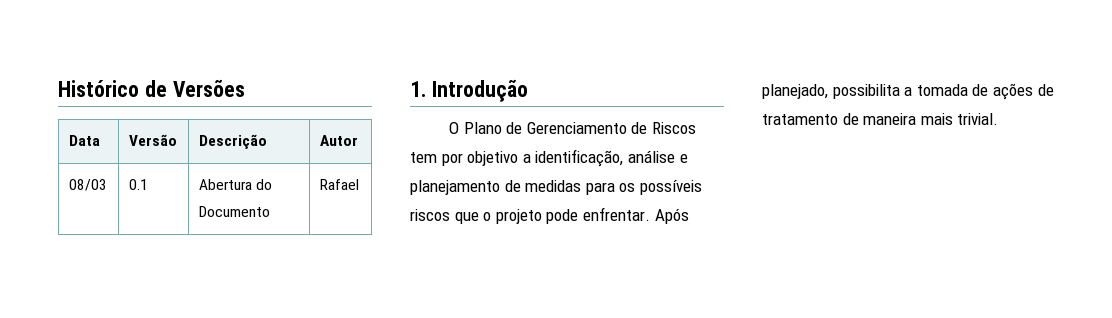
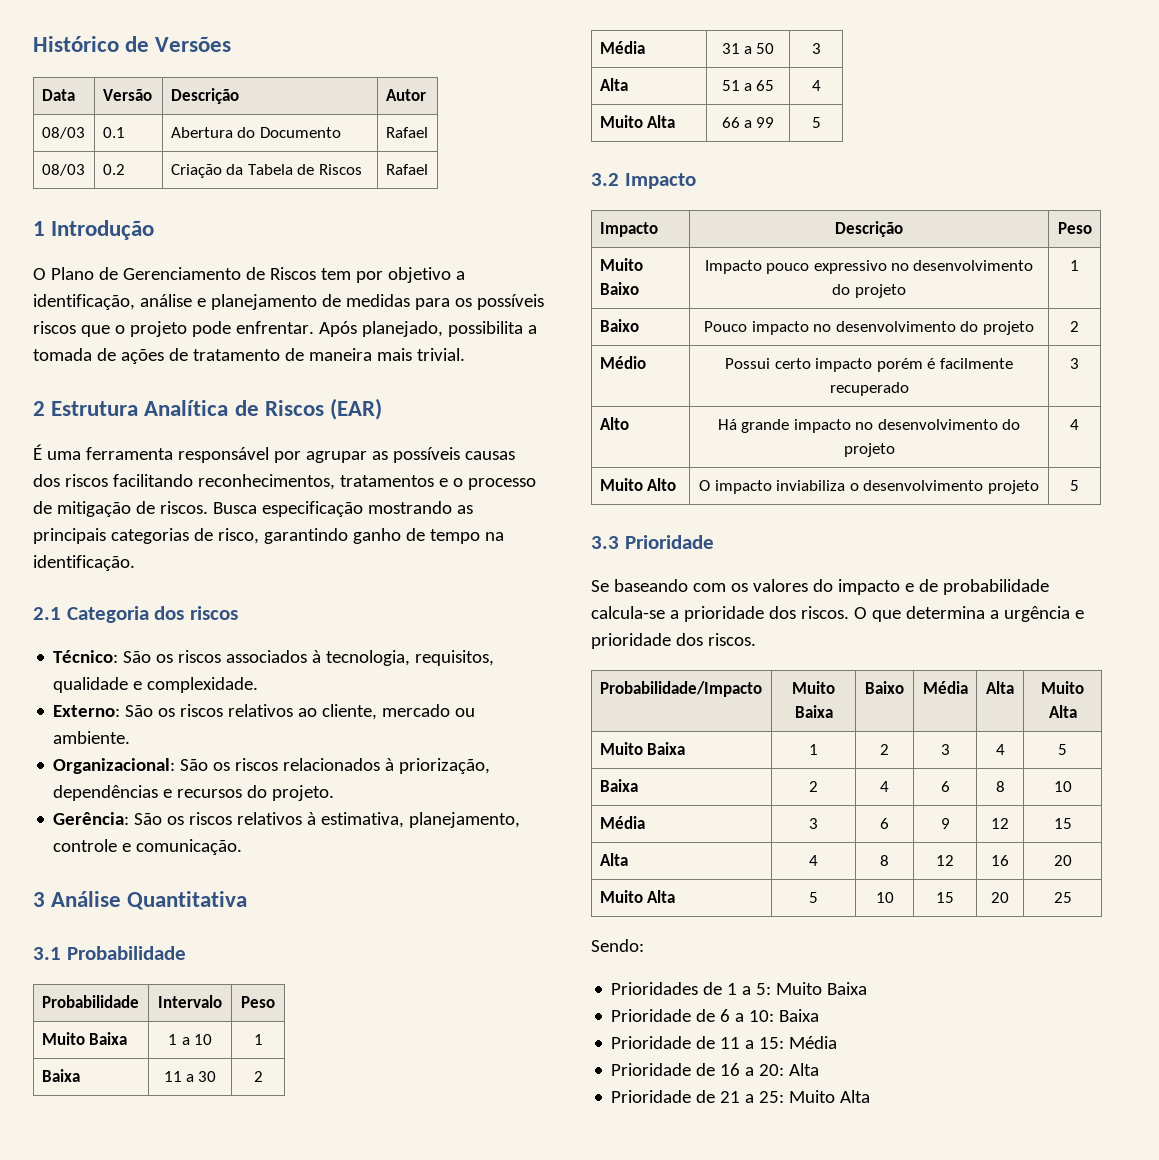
[410,81,426,97] // 1. -> [41,164,85,176] [102,164,125,175] [170,164,362,178] [385,164,428,175] [33,221,45,236] // 08/03 | 0.2 | Criação da Tabela de Riscos | Rafael // 1
(999, 119) none -> [33,398,383,420] [33,444,515,463] [33,474,536,490] [33,501,473,517] [33,528,504,544] [33,555,135,571] [33,606,238,623] [53,650,495,666] [53,677,259,693] [53,704,476,720] [53,731,131,744] [53,758,491,774] [53,785,335,801] [53,812,521,828] [53,839,243,855] [33,891,248,910] [33,946,186,960] [41,995,139,1008] [158,995,222,1008] [241,996,275,1008] [41,1032,128,1045] [168,1034,212,1045] [253,1034,263,1045] [41,1069,80,1082] [163,1071,217,1082] [253,1071,263,1082] [599,41,645,54] [721,43,775,54] [811,43,821,54] [599,78,628,91] [721,80,775,91] [811,80,821,91] [599,115,676,128] [721,117,775,128] [811,117,821,128] [591,173,696,189] [599,222,658,237] [835,221,903,237] [1057,222,1092,234] [599,258,643,271] [599,282,639,295] [704,260,1034,274] [832,284,906,298] [1070,260,1079,271] [599,319,639,332] [704,321,1034,335] [1070,321,1079,332] [599,356,646,369] [725,358,1013,372] [829,382,909,396] [1070,358,1079,369] [599,417,629,430] [717,419,1021,433] [843,443,895,457] [1070,419,1079,430] [599,478,677,491] [699,480,1039,494] [1070,480,1079,491] [591,535,714,549] [591,579,1049,595] [591,606,1084,622] [591,633,756,649] [599,681,762,697] [792,681,835,694] [794,705,833,718] [865,681,904,694] [922,681,968,694] [986,681,1014,694] [1041,681,1084,694] [1048,705,1077,718] [599,742,686,755] [809,744,818,755] [880,744,889,755] [940,744,950,755] [995,744,1005,755] [1058,744,1067,755] [599,779,638,792] [809,781,818,792] [880,781,889,792] [940,781,950,792] [995,781,1005,792] [1053,781,1072,792] [599,816,645,829] [809,818,818,829] [880,818,889,829] [940,818,950,829] [991,818,1009,829] [1053,818,1072,829] [599,853,628,866] [809,855,818,866] [880,855,889,866] [936,855,954,866] [991,855,1009,866] [1053,855,1072,866] [599,890,676,903] [809,892,818,903] [875,892,894,903] [936,892,954,903] [991,892,1009,903] [1053,892,1072,903] [591,939,644,952] [611,982,868,995] [611,1009,820,1022] [611,1036,838,1049] [611,1063,820,1076] [611,1090,871,1103] // 2 Estrutura Analítica de Riscos (EAR) // É uma ferramenta responsável por agrupar as possíveis causas dos riscos facilitando reconhecimentos, tratamentos e o processo de mitigação de riscos. Busca especificação mostrando as principais categorias de risco, garantindo ganho de tempo na identificação. // 2.1 Categoria dos riscos // Técnico: São os riscos associados à tecnologia, requisitos, qualidade e complexidade. // Externo: São os riscos relativos ao cliente, mercado ou ambiente. // Organizacional: São os riscos relacionados à priorização, dependências e recursos do projeto. // Gerência: São os riscos relativos à estimativa, planejamento, controle e comunicação. // 3 Análise Quantitativa // 3.1 Probabilidade // Probabilidade | Intervalo | Peso // Muito Baixa | 1 a 10 | 1 // Baixa | 11 a 30 | 2 // Média | 31 a 50 | 3 // Alta | 51 a 65 | 4 // Muito Alta | 66 a 99 | 5 // 3.2 Impacto // Impacto | Descrição | Peso // Muito Baixo | Impacto pouco expressivo no desenvolvimento do projeto | 1 // Baixo | Pouco impacto no desenvolvimento do projeto | 2 // Médio | Possui certo impacto porém é facilmente recuperado | 3 // Alto | Há grande impacto no desenvolvimento do projeto | 4 // Muito Alto | O impacto inviabiliza o desenvolvimento projeto | 5 // 3.3 Prioridade // Se baseando com os valores do impacto e de probabilidade calcula-se a prioridade dos riscos. O que determina a urgência e prioridade dos riscos. // Probabilidade/Impacto | Muito Baixa | Baixo | Média | Alta | Muito Alta // Muito Baixa | 1 | 2 | 3 | 4 | 5 // Baixa | 2 | 4 | 6 | 8 | 10 // Média | 3 | 6 | 9 | 12 | 15 // Alta | 4 | 8 | 12 | 16 | 20 // Muito Alta | 5 | 10 | 15 | 20 | 25 // Sendo: // Prioridades de 1 a 5: Muito Baixa // Prioridade de 6 a 10: Baixa // Prioridade de 11 a 15: Média // Prioridade de 16 a 20: Alta // Prioridade de 21 a 25: Muito Alta

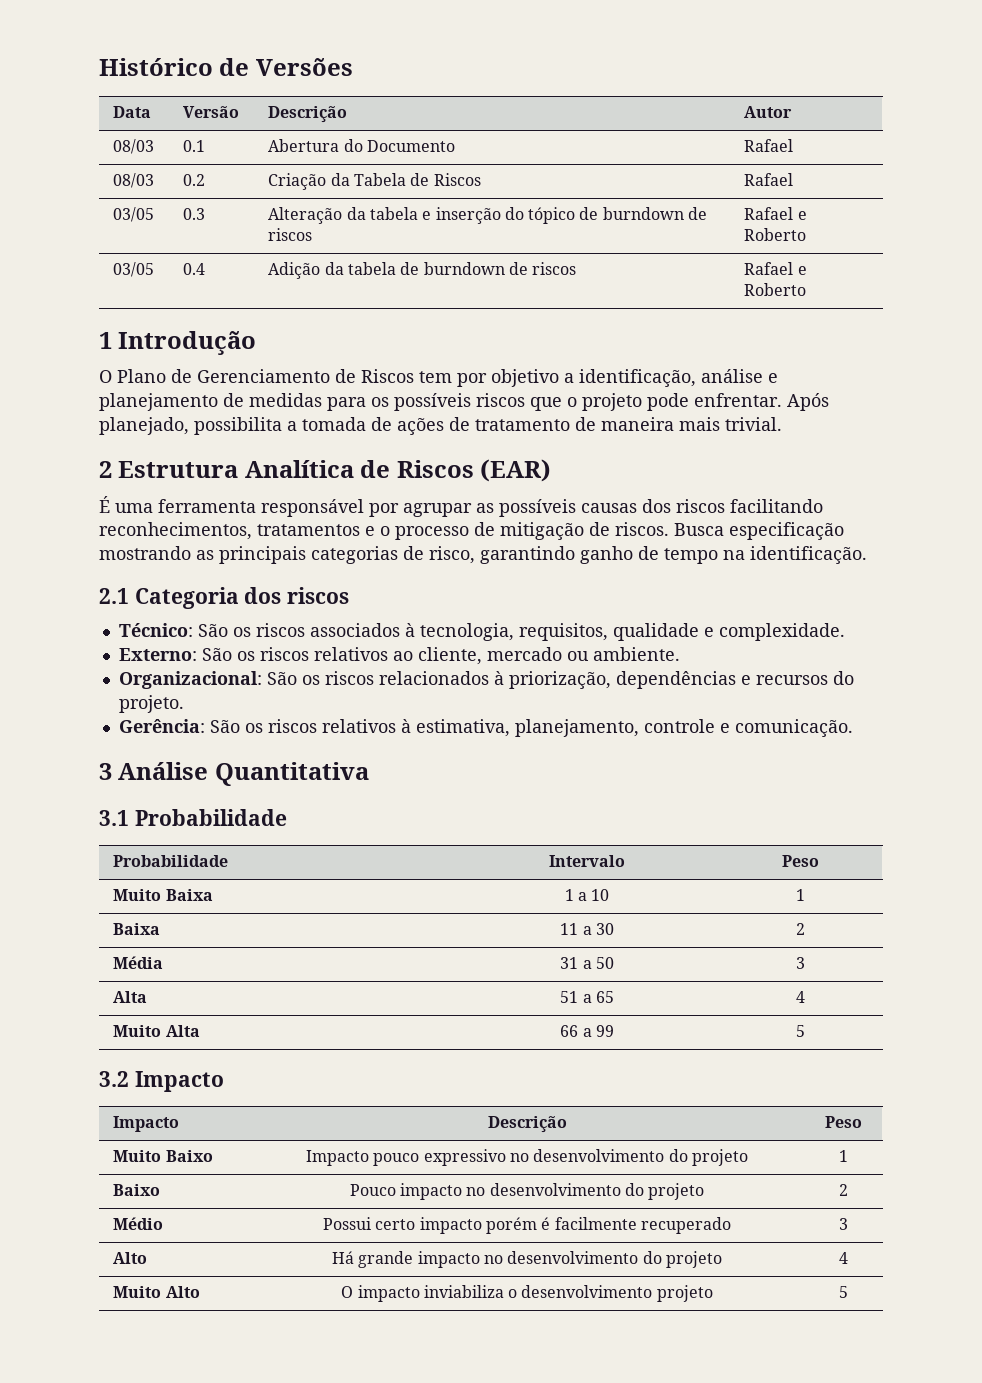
(428, 169) none -> [113,207,155,222] [183,208,206,220] [268,207,708,224] [268,228,313,241] [744,207,807,220] [744,228,807,241] [113,262,155,277] [183,263,206,275] [268,262,577,279] [744,262,807,275] [744,283,807,296] // 03/05 | 0.3 | Alteração da tabela e inserção do tópico de burndown de riscos | Rafael e Roberto // 03/05 | 0.4 | Adição da tabela de burndown de riscos | Rafael e Roberto
[591,535,714,549] [591,579,1049,595] [591,606,1084,622] [591,633,756,649] [599,681,762,697] [792,681,835,694] [794,705,833,718] [865,681,904,694] [922,681,968,694] [986,681,1014,694] [1041,681,1084,694] [1048,705,1077,718] [599,742,686,755] [809,744,818,755] [880,744,889,755] [940,744,950,755] [995,744,1005,755] [1058,744,1067,755] [599,779,638,792] [809,781,818,792] [880,781,889,792] [940,781,950,792] [995,781,1005,792] [1053,781,1072,792] [599,816,645,829] [809,818,818,829] [880,818,889,829] [940,818,950,829] [991,818,1009,829] [1053,818,1072,829] [599,853,628,866] [809,855,818,866] [880,855,889,866] [936,855,954,866] [991,855,1009,866] [1053,855,1072,866] [599,890,676,903] [809,892,818,903] [875,892,894,903] [936,892,954,903] [991,892,1009,903] [1053,892,1072,903] [591,939,644,952] [611,982,868,995] [611,1009,820,1022] [611,1036,838,1049] [611,1063,820,1076] [611,1090,871,1103] // 3.3 Prioridade // Se baseando com os valores do impacto e de probabilidade calcula-se a prioridade dos riscos. O que determina a urgência e prioridade dos riscos. // Probabilidade/Impacto | Muito Baixa | Baixo | Média | Alta | Muito Alta // Muito Baixa | 1 | 2 | 3 | 4 | 5 // Baixa | 2 | 4 | 6 | 8 | 10 // Média | 3 | 6 | 9 | 12 | 15 // Alta | 4 | 8 | 12 | 16 | 20 // Muito Alta | 5 | 10 | 15 | 20 | 25 // Sendo: // Prioridades de 1 a 5: Muito Baixa // Prioridade de 6 a 10: Baixa // Prioridade de 11 a 15: Média // Prioridade de 16 a 20: Alta // Prioridade de 21 a 25: Muito Alta -> (848, 1292) none

